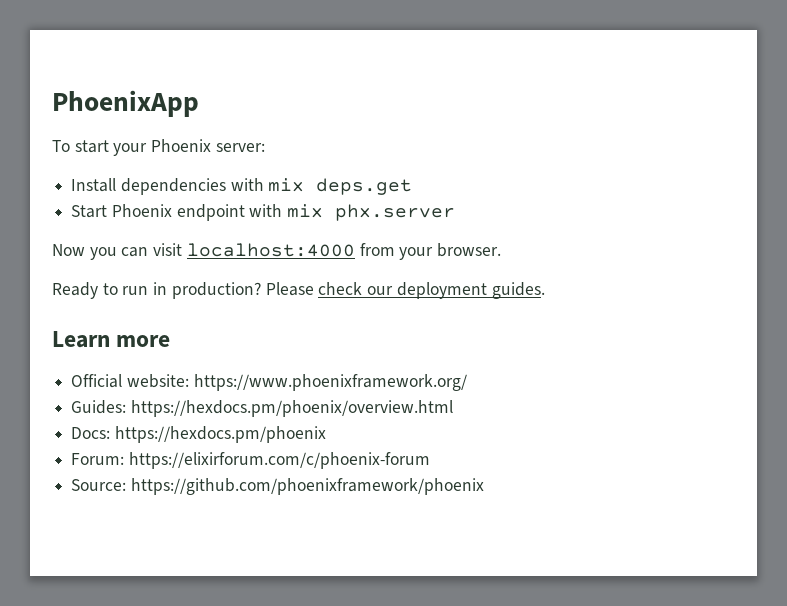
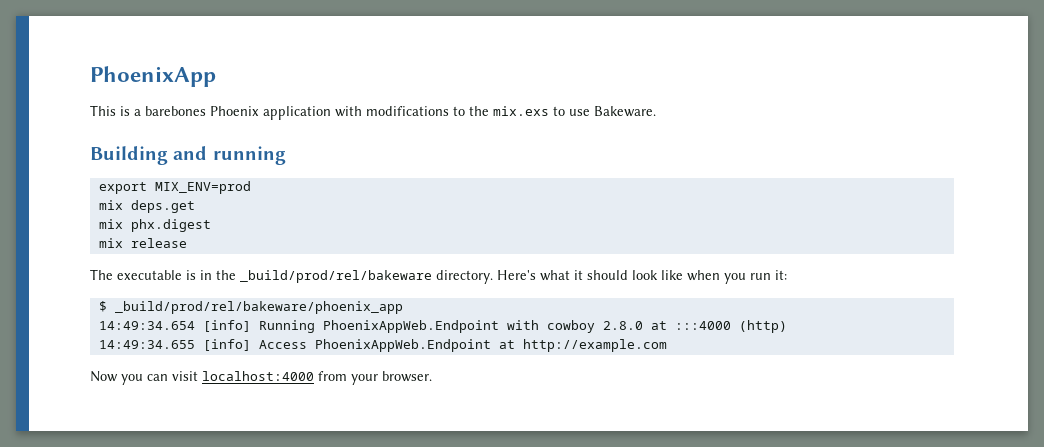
[52,139,265,156] [71,178,413,195] [71,204,456,221] To start your Phoenix server: // Install dependencies with mix deps.get // Start Phoenix endpoint with mix phx.server -> [90,105,656,120] [90,146,286,165] [98,181,251,194] [98,200,195,213] [98,219,211,232] [98,238,187,248] [90,269,787,284] [98,301,403,314] [98,320,787,333] [98,339,667,352] This is a barebones Phoenix application with modifications to the mix.exs to use Bakeware. // Building and running // export MIX_ENV=prod // mix deps.get // mix phx.digest // mix release // The executable is in the _build/prod/rel/bakeware directory. Here's what it should look like when you run it: // $ _build/prod/rel/bakeware/phoenix_app // 14:49:34.654 [info] Running PhoenixAppWeb.Endpoint with cowboy 2.8.0 at :::4000 (http) // 14:49:34.655 [info] Access PhoenixAppWeb.Endpoint at http://example.com
[52,282,545,299] [52,331,171,348] [71,374,467,391] [71,400,453,417] [71,426,326,443] [71,452,430,469] [71,478,484,495] // Ready to run in production? Please check our deployment guides. // Learn more // Official website: https://www.phoenixframework.org/ // Guides: https://hexdocs.pm/phoenix/overview.html // Docs: https://hexdocs.pm/phoenix // Forum: https://elixirforum.com/c/phoenix-forum // Source: https://github.com/phoenixframework/phoenix -> (432, 376) none

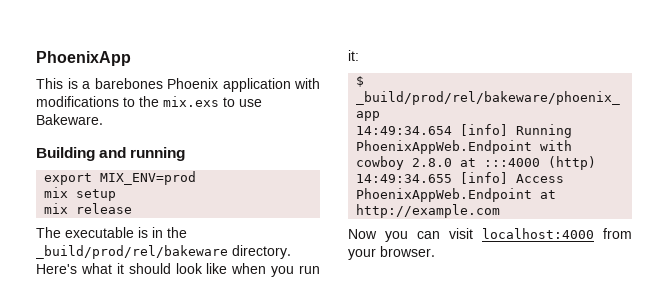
[130,200,195,213] [98,219,211,232] deps.get // mix phx.digest -> [76,189,117,201] setup

